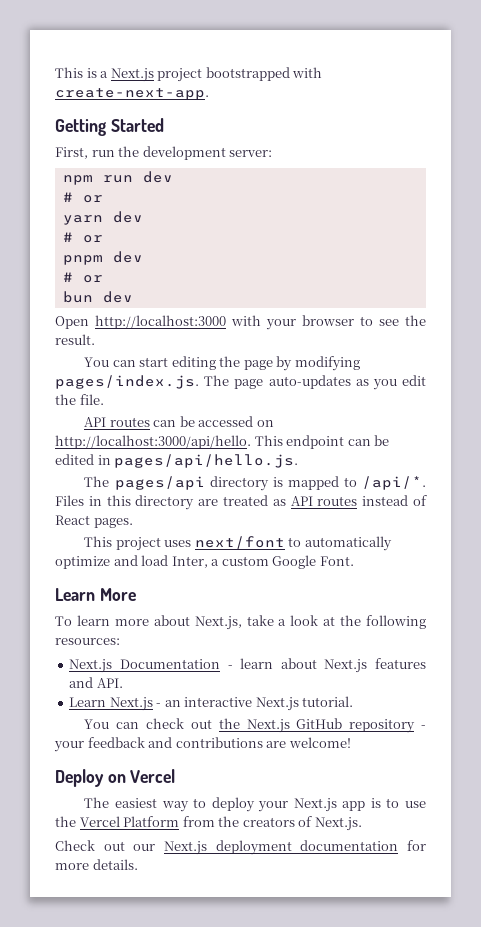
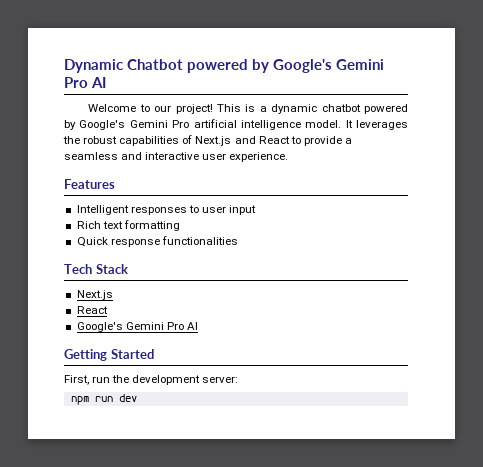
[55,67,323,82] [55,88,209,100] This is a Next.js project bootstrapped with create-next-app. -> [64,59,384,73] [64,77,106,88] [88,104,408,114] [64,119,408,130] [63,135,352,146] [64,152,289,162] [64,179,115,189] [76,205,257,215] [76,220,180,231] [76,236,238,247] [64,264,128,274] [76,290,113,300] [76,306,108,314] [76,322,198,332] Dynamic Chatbot powered by Google's Gemini Pro AI // Welcome to our project! This is a dynamic chatbot powered by Google's Gemini Pro artificial intelligence model. It leverages the robust capabilities of Next.js and React to provide a seamless and interactive user experience. // Features // Intelligent responses to user input // Rich text formatting // Quick response functionalities // Tech Stack // Next.js // React // Google's Gemini Pro AI
[62,192,103,203] [62,211,143,225] [62,232,103,243] [62,251,143,265] [62,272,103,283] [62,291,133,303] [55,315,426,330] [55,334,95,345] [84,356,360,371] [55,375,427,390] [55,394,104,405] [84,416,274,427] [55,435,390,449] [55,454,299,468] [84,476,427,491] [55,495,428,510] [55,515,133,528] [84,536,392,551] [55,555,354,569] [55,588,136,601] [55,615,426,630] [55,638,120,645] [69,658,426,673] [69,677,123,688] [69,696,354,711] [84,718,426,733] [54,737,351,752] [55,769,176,787] [84,797,426,812] [55,816,362,831] [55,840,426,855] [55,859,138,870] // # or // yarn dev // # or // pnpm dev // # or // bun dev // Open http://localhost:3000 with your browser to see the result. // You can start editing the page by modifying pages/index.js. The page auto-updates as you edit the file. // API routes can be accessed on http://localhost:3000/api/hello. This endpoint can be edited in pages/api/hello.js. // The pages/api directory is mapped to /api/*. Files in this directory are treated as API routes instead of React pages. // This project uses next/font to automatically optimize and load Inter, a custom Google Font. // Learn More // To learn more about Next.js, take a look at the following resources: // Next.js Documentation - learn about Next.js features and API. // Learn Next.js - an interactive Next.js tutorial. // You can check out the Next.js GitHub repository - your feedback and contributions are welcome! // Deploy on Vercel // The easiest way to deploy your Next.js app is to use the Vercel Platform from the creators of Next.js. // Check out our Next.js deployment documentation for more details. -> (137, 398) none

